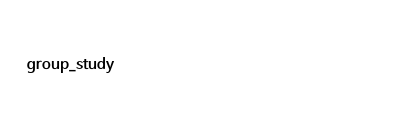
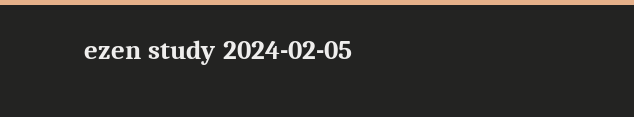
[27,57,115,74] group_study -> [84,40,352,65] ezen study 2024-02-05

